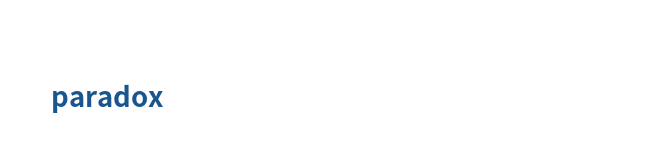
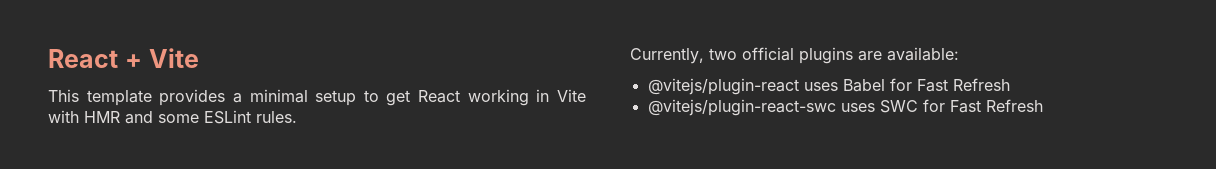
[51,84,163,113] paradox -> [48,48,199,68] [48,89,586,106] [48,110,297,124] [630,47,959,64] [647,78,1010,95] [647,99,1043,116] React + Vite // This template provides a minimal setup to get React working in Vite with HMR and some ESLint rules. // Currently, two official plugins are available: // @vitejs/plugin-react uses Babel for Fast Refresh // @vitejs/plugin-react-swc uses SWC for Fast Refresh

